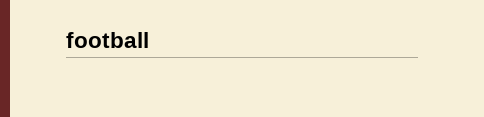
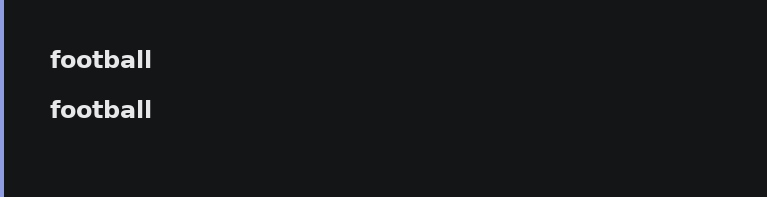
[66,32,149,48] football -> [50,50,152,68] [50,100,152,118] football // football

